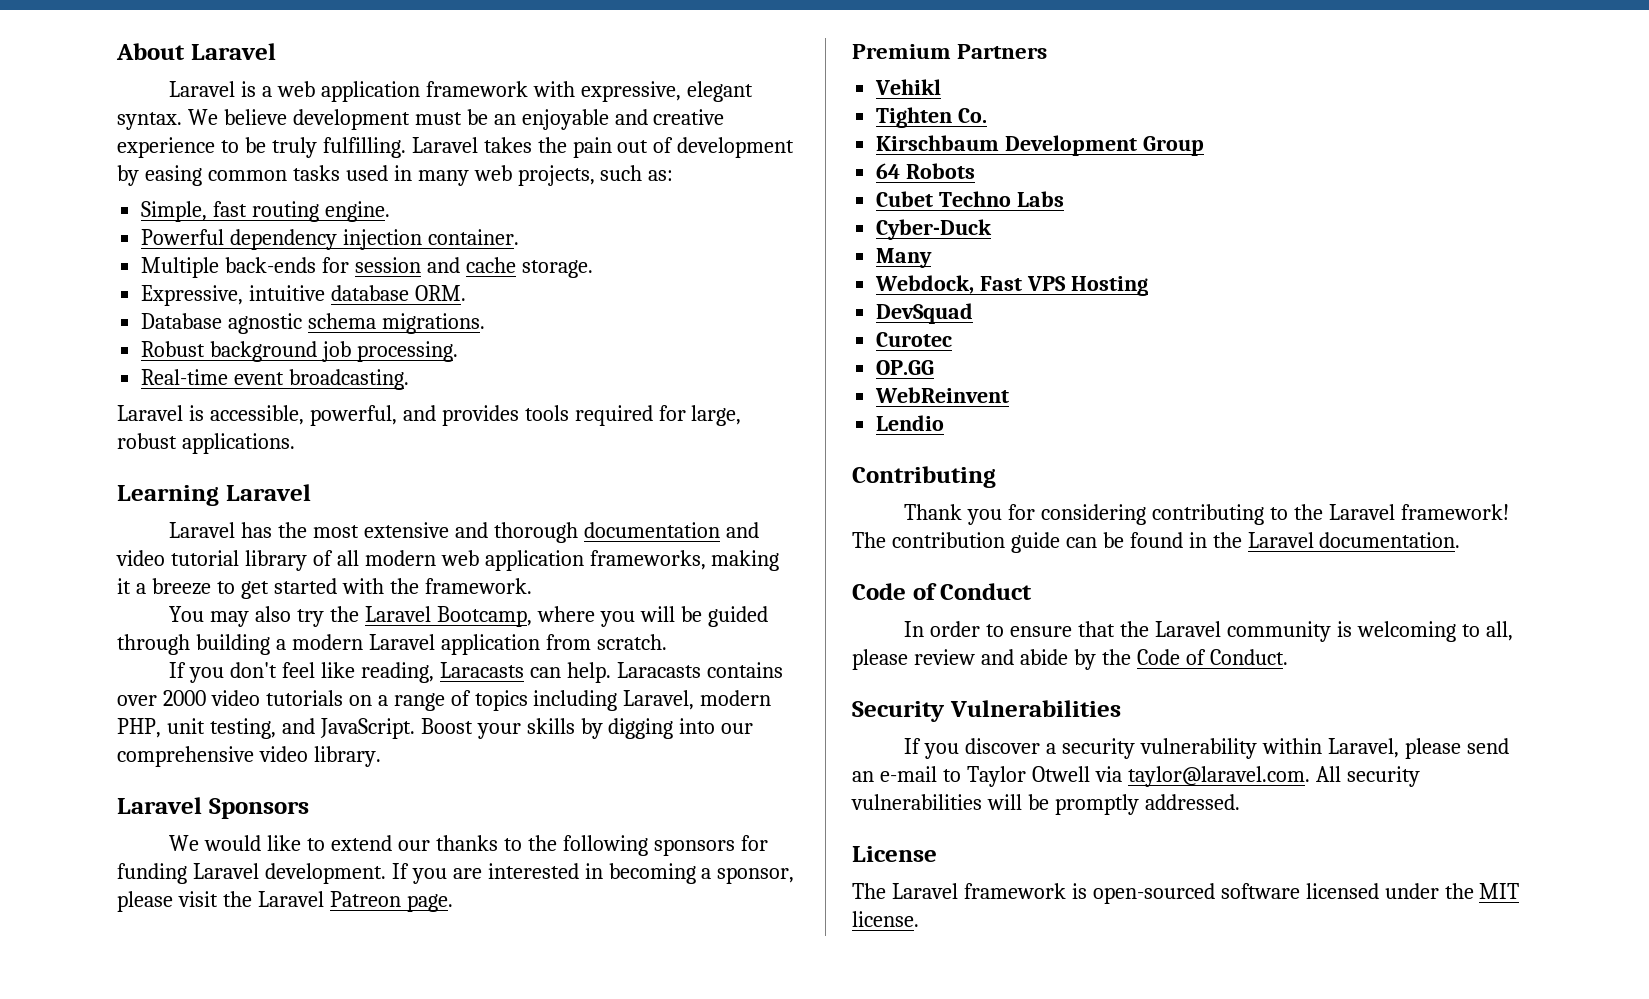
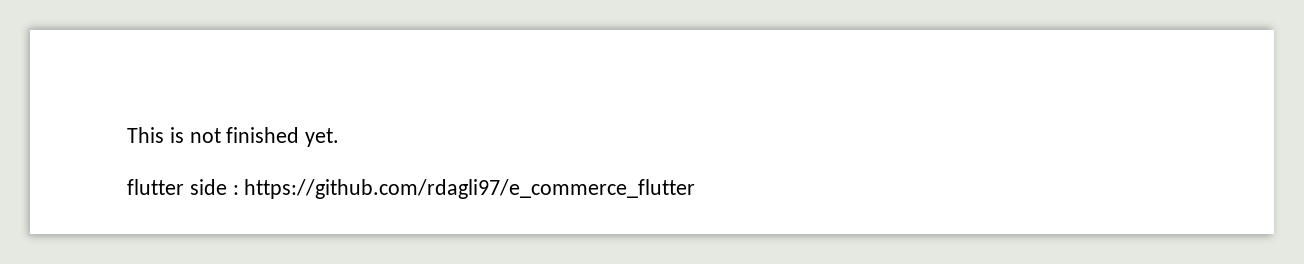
[116,43,276,60] [169,81,753,102] [117,109,725,130] [117,137,795,158] [117,165,674,186] [141,201,391,222] [141,229,520,250] [141,257,593,278] [141,285,467,306] [141,313,486,334] [141,341,459,362] [141,369,410,390] [117,405,742,426] [117,433,295,454] [117,484,311,506] [169,522,759,543] [116,550,780,571] [117,578,532,599] [169,606,768,627] [117,634,667,655] [169,662,783,683] [117,690,772,711] [117,718,754,739] [117,746,381,767] [117,797,309,819] [169,835,768,856] [117,863,795,884] [117,891,453,912] [852,44,1048,59] [875,79,942,95] [876,107,988,128] [876,135,1205,156] [876,163,976,179] [876,191,1065,207] [876,219,993,240] [876,248,933,268] [875,275,1149,296] [876,303,974,324] [876,332,953,347] [876,360,935,375] [875,387,1010,403] [876,415,945,431] [852,466,996,488] [904,504,1509,525] [852,532,1461,553] [852,583,1033,600] [904,621,1513,642] [852,649,1288,670] [852,700,1121,722] [904,738,1509,759] [852,766,1420,787] [851,794,1240,815] [852,846,937,862] [852,883,1520,904] [852,911,919,927] About Laravel // Laravel is a web application framework with expressive, elegant syntax. We believe development must be an enjoyable and creative experience to be truly fulfilling. Laravel takes the pain out of development by easing common tasks used in many web projects, such as: // Simple, fast routing engine. // Powerful dependency injection container. // Multiple back-ends for session and cache storage. // Expressive, intuitive database ORM. // Database agnostic schema migrations. // Robust background job processing. // Real-time event broadcasting. // Laravel is accessible, powerful, and provides tools required for large, robust applications. // Learning Laravel // Laravel has the most extensive and thorough documentation and video tutorial library of all modern web application frameworks, making it a breeze to get started with the framework. // You may also try the Laravel Bootcamp, where you will be guided through building a modern Laravel application from scratch. // If you don't feel like reading, Laracasts can help. Laracasts contains over 2000 video tutorials on a range of topics including Laravel, modern PHP, unit testing, and JavaScript. Boost your skills by digging into our comprehensive video library. // Laravel Sponsors // We would like to extend our thanks to the following sponsors for funding Laravel development. If you are interested in becoming a sponsor, please visit the Laravel Patreon page. // Premium Partners // Vehikl // Tighten Co. // Kirschbaum Development Group // 64 Robots // Cubet Techno Labs // Cyber-Duck // Many // Webdock, Fast VPS Hosting // DevSquad // Curotec // OP.GG // WebReinvent // Lendio // Contributing // Thank you for considering contributing to the Laravel framework! The contribution guide can be found in the Laravel documentation. // Code of Conduct // In order to ensure that the Laravel community is welcoming to all, please review and abide by the Code of Conduct. // Security Vulnerabilities // If you discover a security vulnerability within Laravel, please send an e-mail to Taylor Otwell via taylor@laravel.com. All security vulnerabilities will be promptly addressed. // License // The Laravel framework is open-sourced software licensed under the MIT license. -> [127,127,340,147] [127,179,696,199] This is not finished yet. // flutter side : https://github.com/rdagli97/e_commerce_flutter

